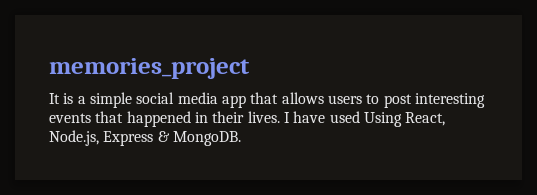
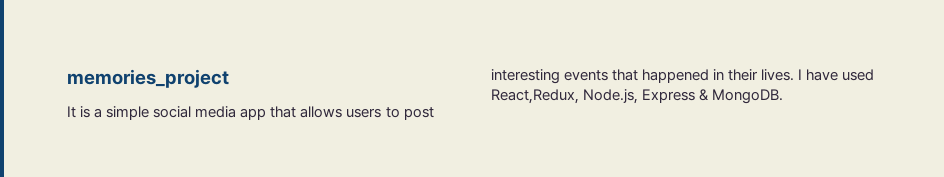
[363,112,446,127] Using React, -> [491,89,579,104] React,Redux,

